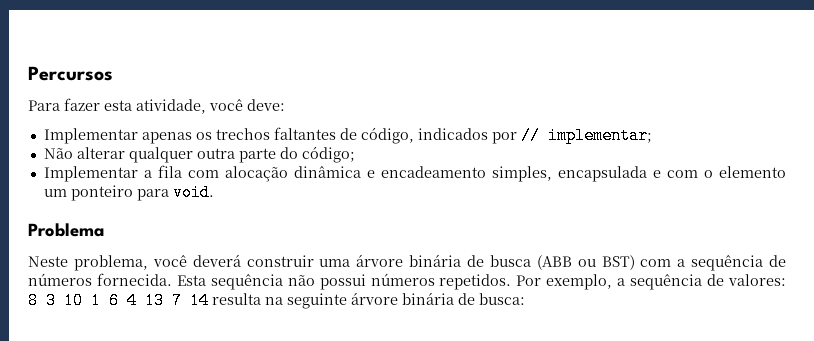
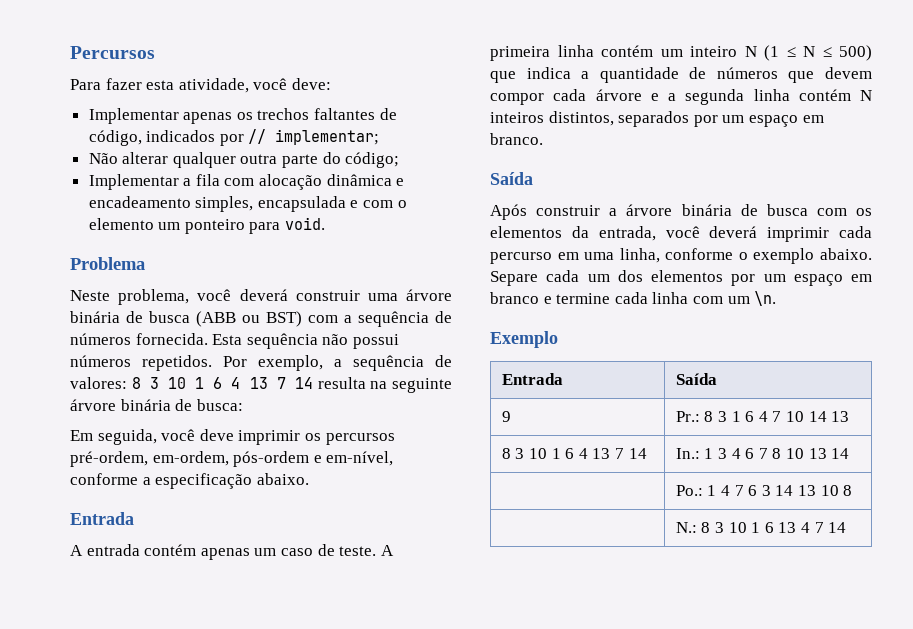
(525, 299) none -> [70,429,395,445] [70,451,394,467] [70,473,309,489] [70,512,134,525] [70,544,394,560] [490,45,872,61] [490,67,872,83] [490,89,872,105] [490,111,824,127] [490,133,543,145] [490,172,533,185] [490,204,872,220] [490,226,872,242] [490,248,872,264] [490,270,872,286] [490,291,777,306] [490,331,558,348] [501,373,563,385] [675,373,717,385] [501,411,511,422] [675,411,850,422] [501,448,647,459] [675,448,850,459] [675,485,853,496] [675,522,847,533] // Em seguida, você deve imprimir os percursos pré-ordem, em-ordem, pós-ordem e em-nível, conforme a especificação abaixo. // Entrada // A entrada contém apenas um caso de teste. A primeira linha contém um inteiro N (1 ≤ N ≤ 500) que indica a quantidade de números que devem compor cada árvore e a segunda linha contém N inteiros distintos, separados por um espaço em branco. // Saída // Após construir a árvore binária de busca com os elementos da entrada, você deverá imprimir cada percurso em uma linha, conforme o exemplo abaixo. Separe cada um dos elementos por um espaço em branco e termine cada linha com um \n. // Exemplo // Entrada | Saída // 9 | Pr.: 8 3 1 6 4 7 10 14 13 // 8 3 10 1 6 4 13 7 14 | In.: 1 3 4 6 7 8 10 13 14 // | Po.: 1 4 7 6 3 14 13 10 8 // | N.: 8 3 10 1 6 13 4 7 14

